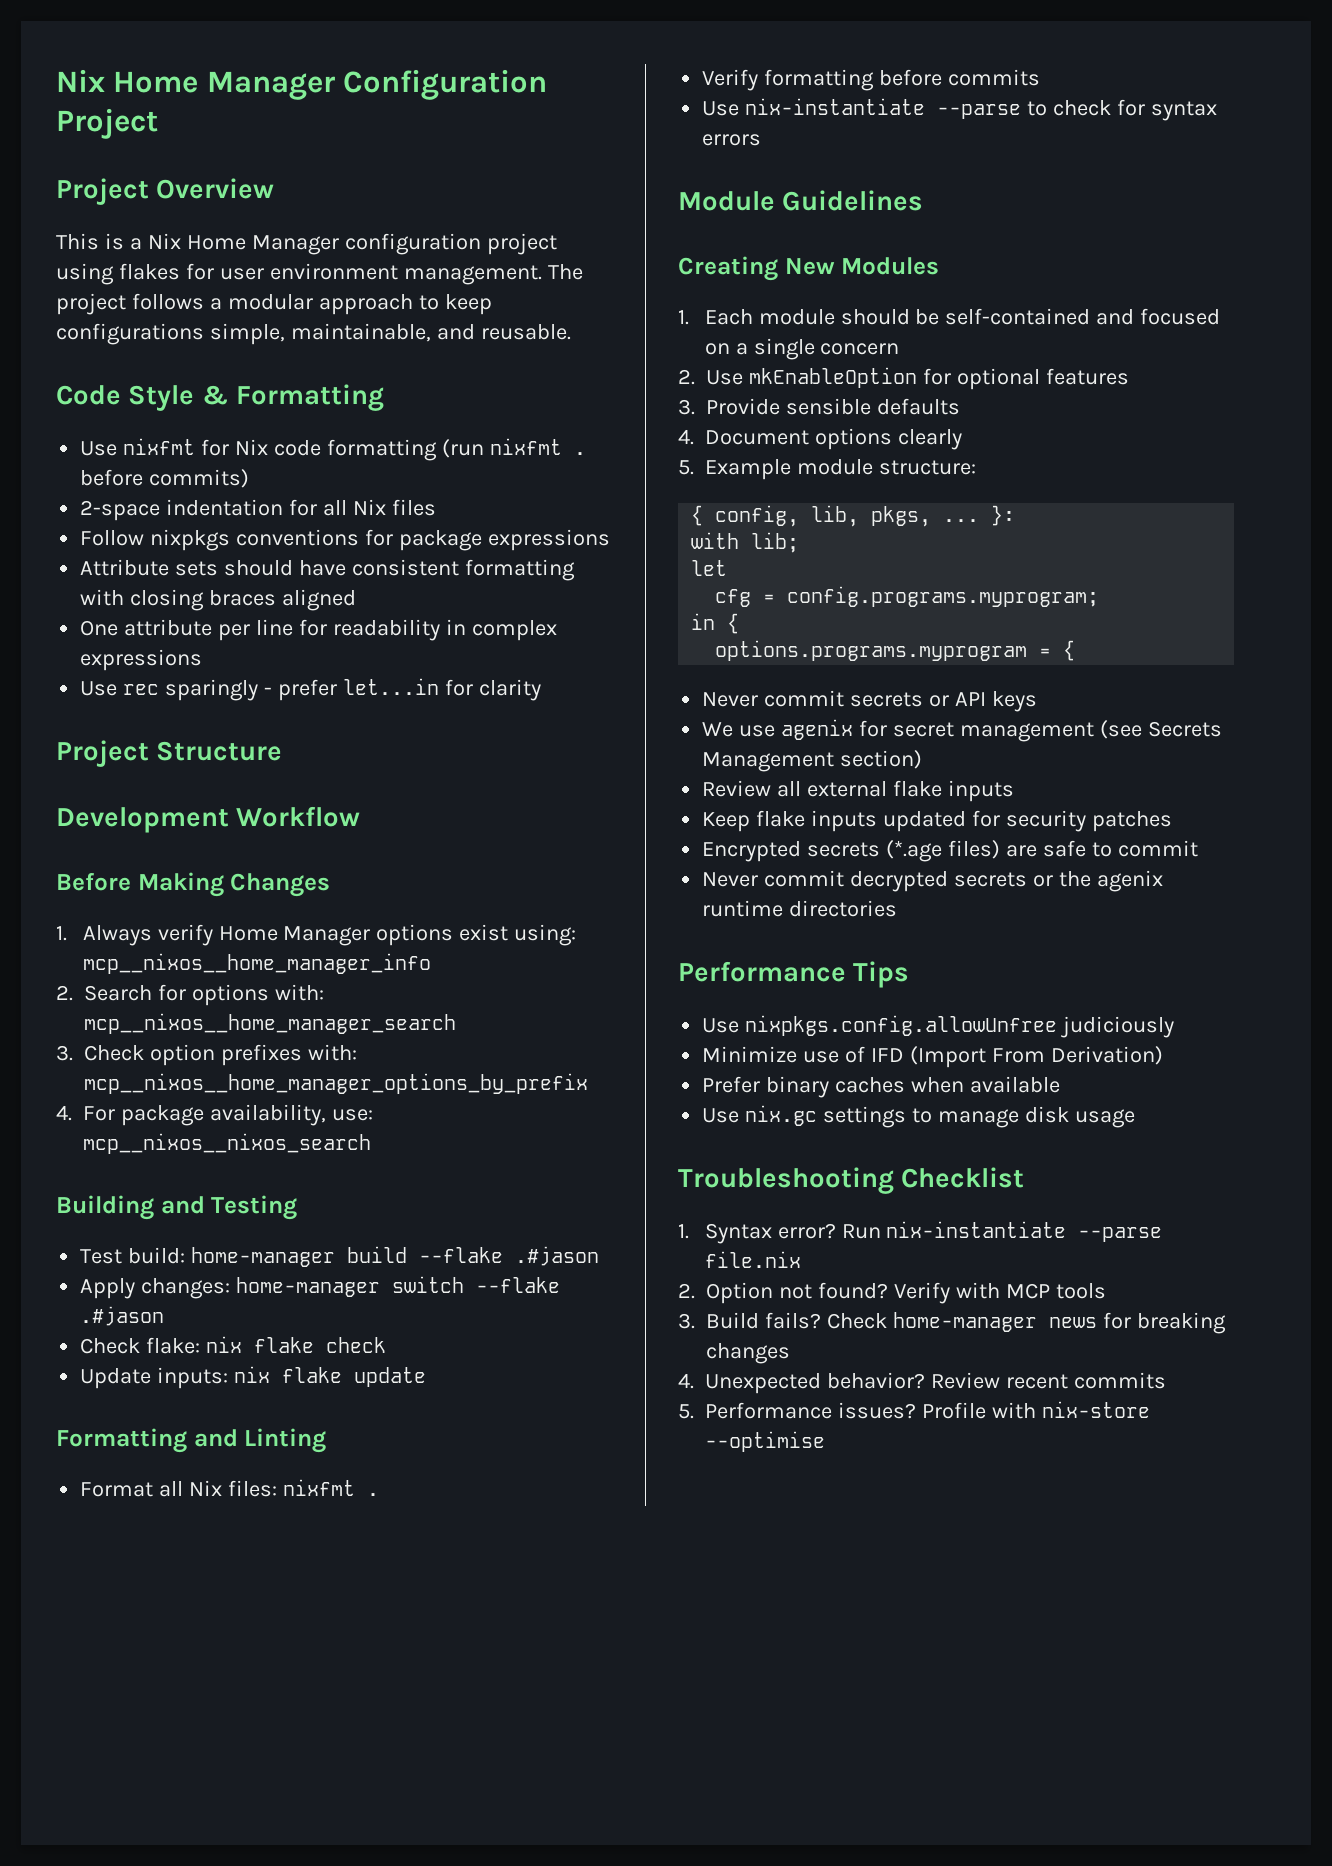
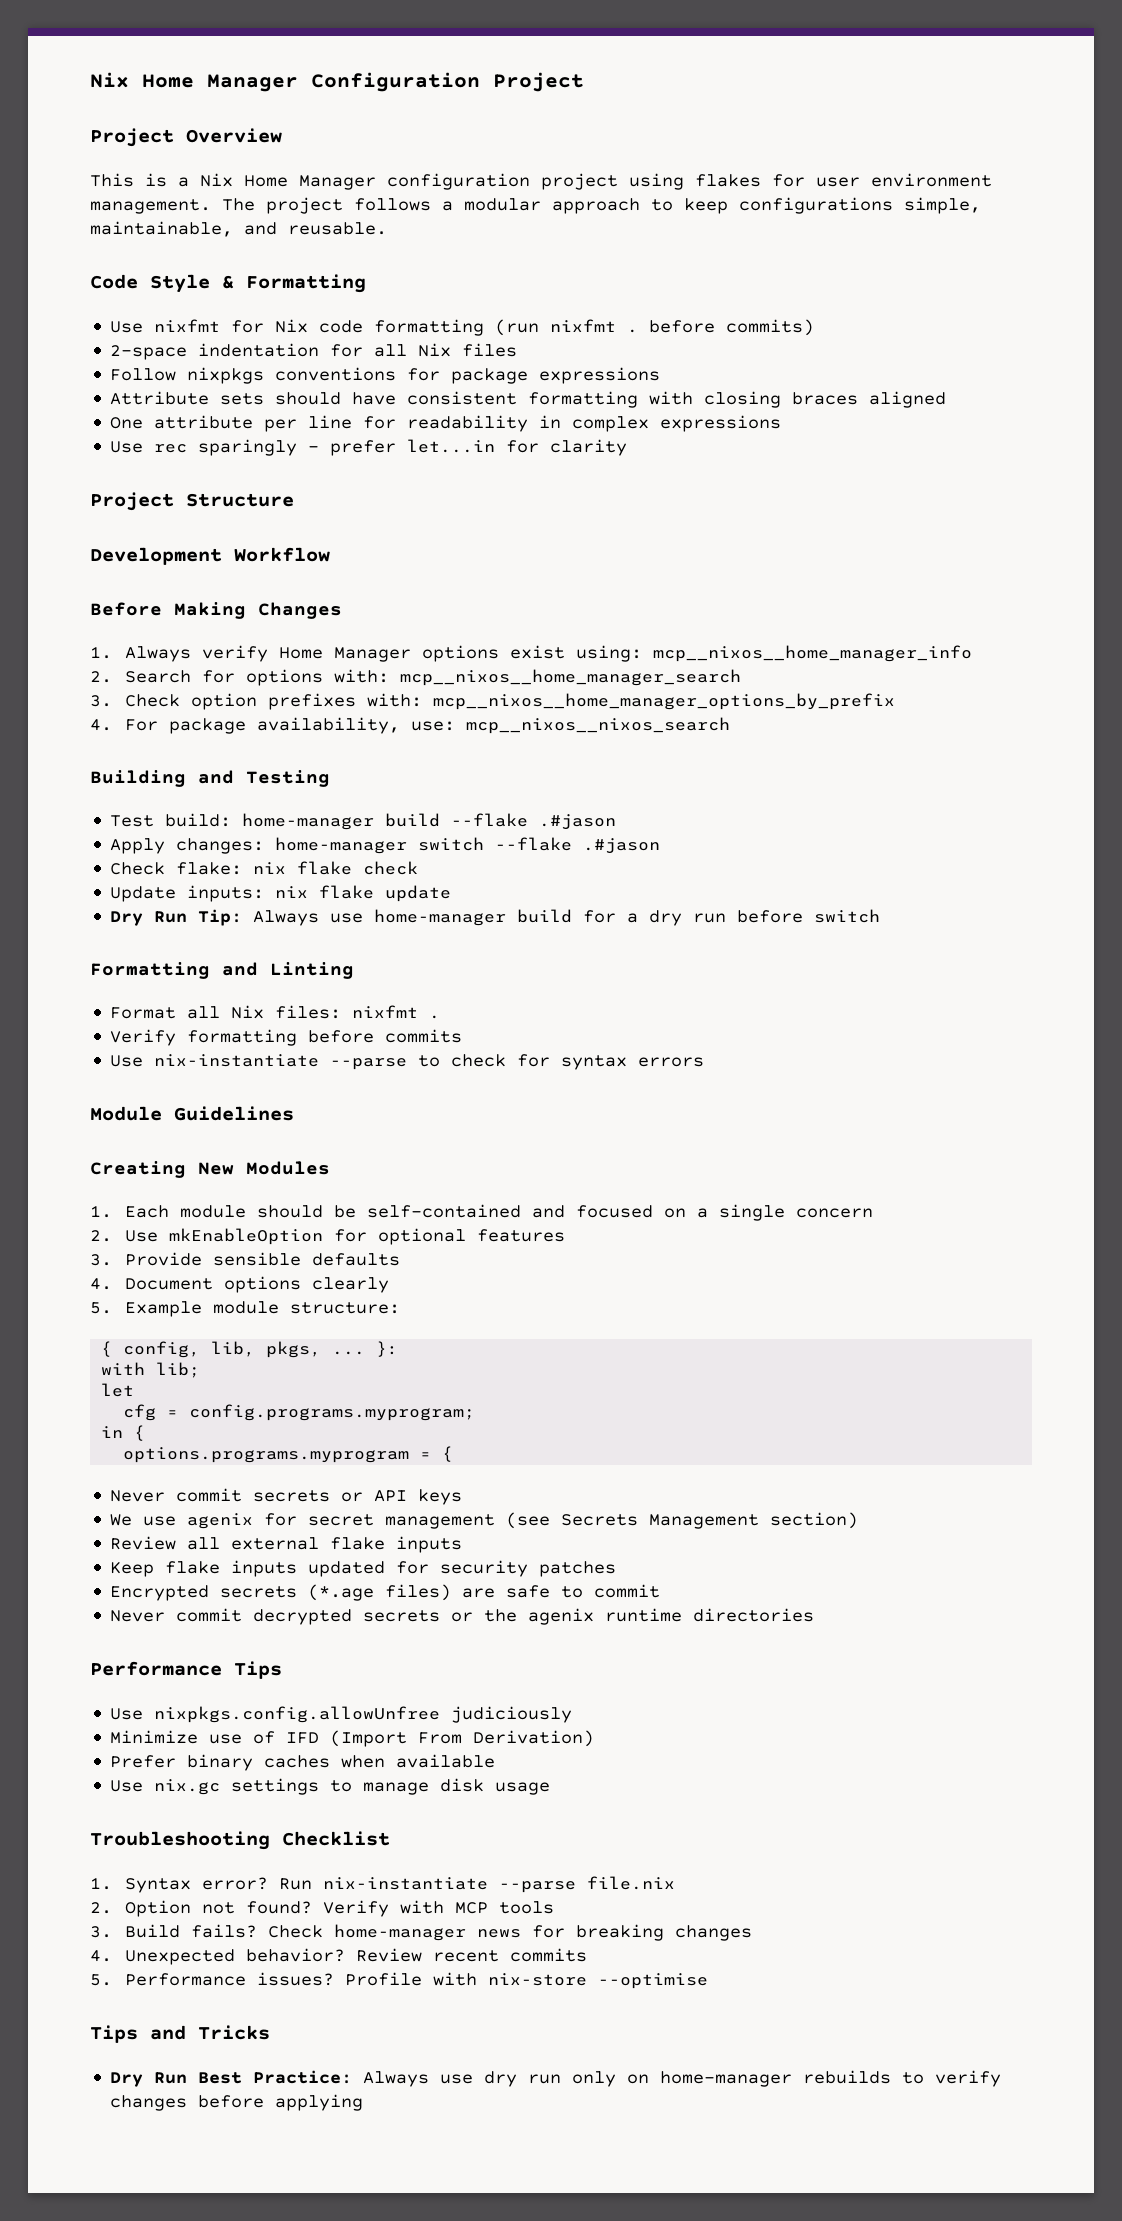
(427, 1377) none -> [110,909,881,926] // Dry Run Tip: Always use home-manager build for a dry run before switch
(825, 1441) none -> [90,2025,270,2043] [110,2070,1002,2087] [110,2094,364,2111] // Tips and Tricks // Dry Run Best Practice: Always use dry run only on home-manager rebuilds to verify changes before applying

